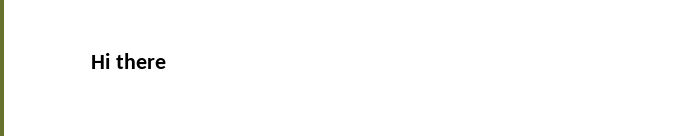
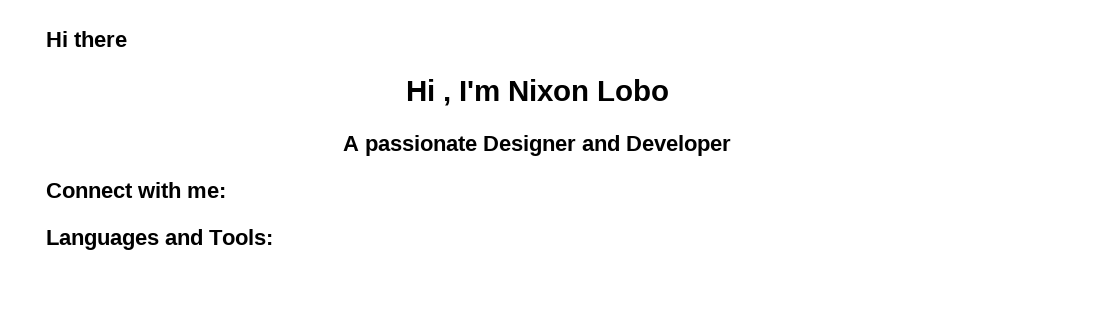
(166, 61) none -> [405,79,669,106] [343,135,731,156] [46,182,226,198] [46,229,273,250] // Hi , I'm Nixon Lobo // A passionate Designer and Developer // Connect with me: // Languages and Tools:

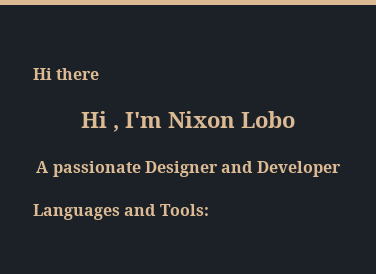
[46,182,226,198] // Connect with me: -> (341, 169) none

